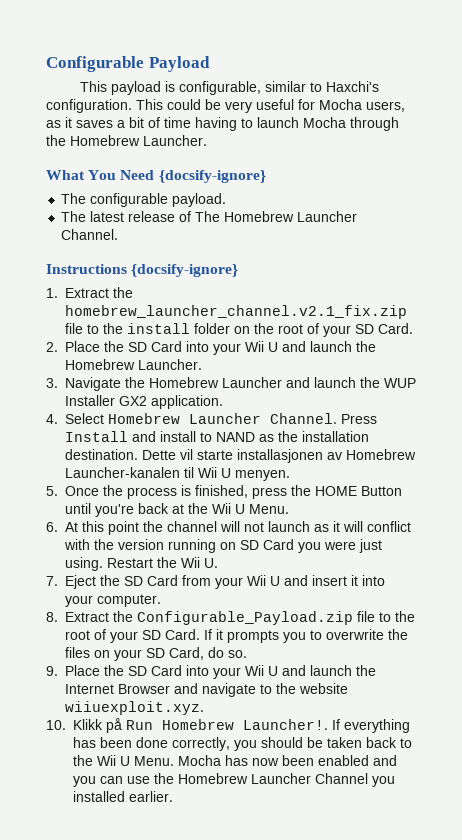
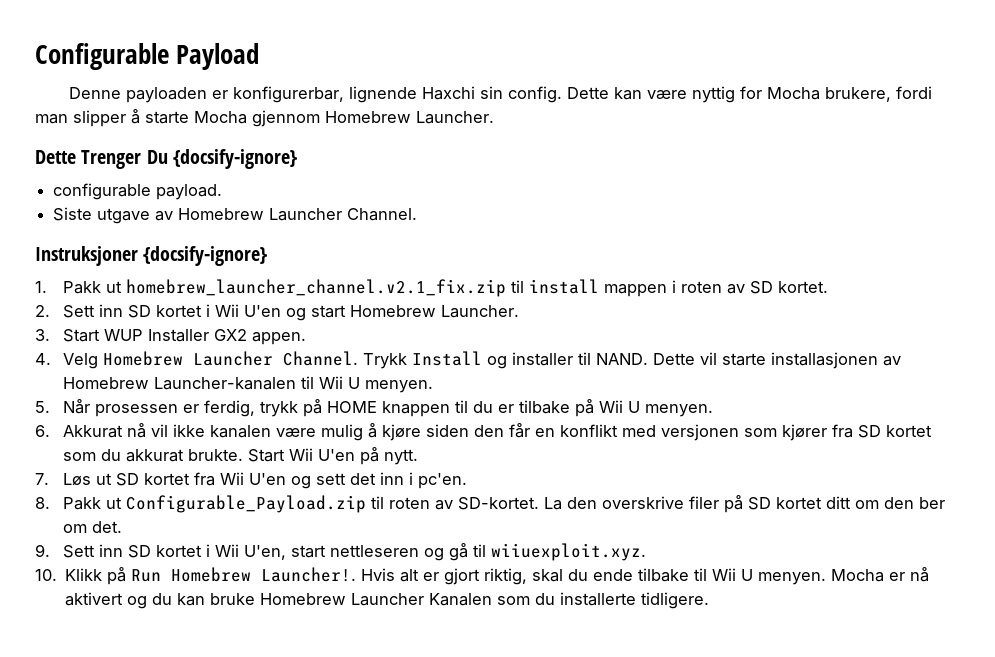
[80,81,380,95] [46,99,405,113] [46,117,399,131] [46,135,207,146] [46,170,266,183] [61,193,87,204] This payload is configurable, similar to Haxchi's configuration. This could be very useful for Mocha users, as it saves a bit of time having to launch Mocha through the Homebrew Launcher. // What You Need {docsify-ignore} // The -> [68,86,932,103] [35,109,494,127] [35,149,297,169] Denne payloaden er konfigurerbar, lignende Haxchi sin config. Dette kan være nyttig for Mocha brukere, fordi man slipper å starte Mocha gjennom Homebrew Launcher. // Dette Trenger Du {docsify-ignore} //
[61,211,221,222] The latest release of The -> [53,207,174,224] Siste utgave av
[46,264,127,274] Instructions -> [35,246,138,266] Instruksjoner
[65,287,133,298] [65,305,407,319] [65,323,413,337] [46,341,376,355] [65,359,202,370] [46,377,380,391] Extract the homebrew_launcher_channel.v2.1_fix.zip file to the install folder on the root of your SD Card. // 2. Place the SD Card into your Wii U and launch the Homebrew Launcher. // 3. Navigate the Homebrew Launcher and launch the -> [62,279,828,297] [35,304,519,321] [35,329,100,342] Pakk ut homebrew_launcher_channel.v2.1_fix.zip til install mappen i roten av SD kortet. // 2. Sett inn SD kortet i Wii U'en og start Homebrew Launcher. // 3. Start
[151,395,223,409] application. -> [251,332,306,345] appen.
[65,413,377,424] [65,431,369,442] [65,449,138,460] Select Homebrew Launcher Channel. Press Install and install to NAND as the installation destination. -> [62,351,648,369] Velg Homebrew Launcher Channel. Trykk Install og installer til NAND.
[65,485,402,499] [65,503,289,517] Once the process is finished, press the HOME Button until you're back at the Wii U Menu. -> [62,399,713,417] Når prosessen er ferdig, trykk på HOME knappen til du er tilbake på Wii U menyen.
[65,521,411,535] [64,539,382,553] [65,557,218,571] [46,575,385,589] [65,594,161,607] [46,611,415,625] [65,629,408,643] [65,647,247,661] [46,665,376,679] [65,683,348,697] At this point the channel will not launch as it will conflict with the version running on SD Card you were just using. Restart the Wii U. // 7. Eject the SD Card from your Wii U and insert it into your computer. // 8. Extract the Configurable_Payload.zip file to the root of your SD Card. If it prompts you to overwrite the files on your SD Card, do so. // 9. Place the SD Card into your Wii U and launch the Internet Browser and navigate to the website -> [62,423,932,441] [62,447,418,465] [35,472,467,489] [35,495,945,513] [62,521,122,533] [35,543,486,561] Akkurat nå vil ikke kanalen være mulig å kjøre siden den får en konflikt med versjonen som kjører fra SD kortet som du akkurat brukte. Start Wii U'en på nytt. // 7. Løs ut SD kortet fra Wii U'en og sett det inn i pc'en. // 8. Pakk ut Configurable_Payload.zip til roten av SD-kortet. La den overskrive filer på SD kortet ditt om den ber om det. // 9. Sett inn SD kortet i Wii U'en, start nettleseren og gå til
[332,719,410,733] [73,737,412,751] [73,755,397,766] [73,773,395,787] [73,791,173,802] If everything has been done correctly, you should be taken back to the Wii U Menu. Mocha has now been enabled and you can use the Homebrew Launcher Channel you installed earlier. -> [361,567,930,585] [65,592,710,609] Hvis alt er gjort riktig, skal du ende tilbake til Wii U menyen. Mocha er nå aktivert og du kan bruke Homebrew Launcher Kanalen som du installerte tidligere.

